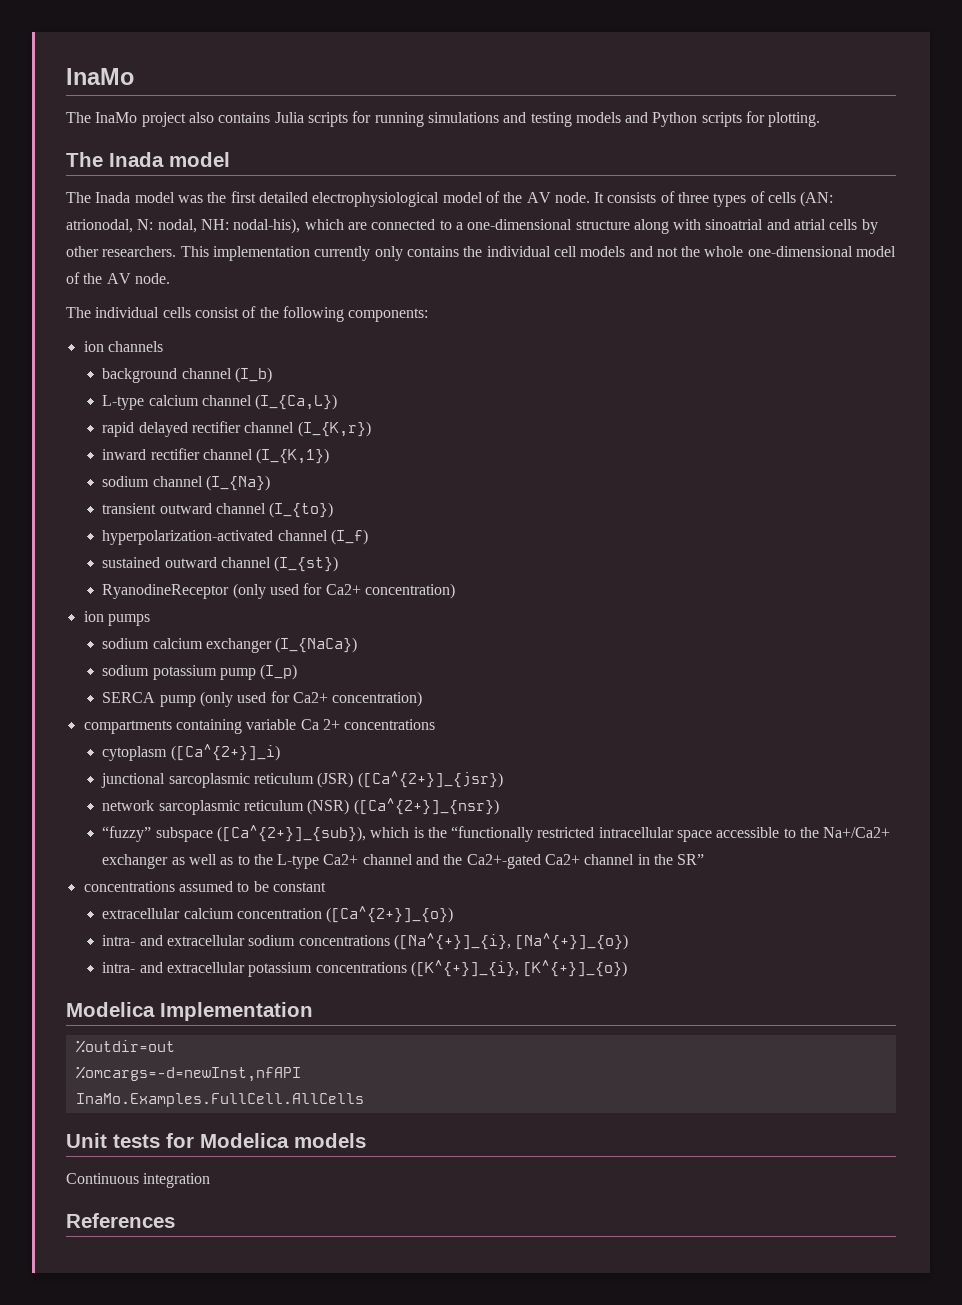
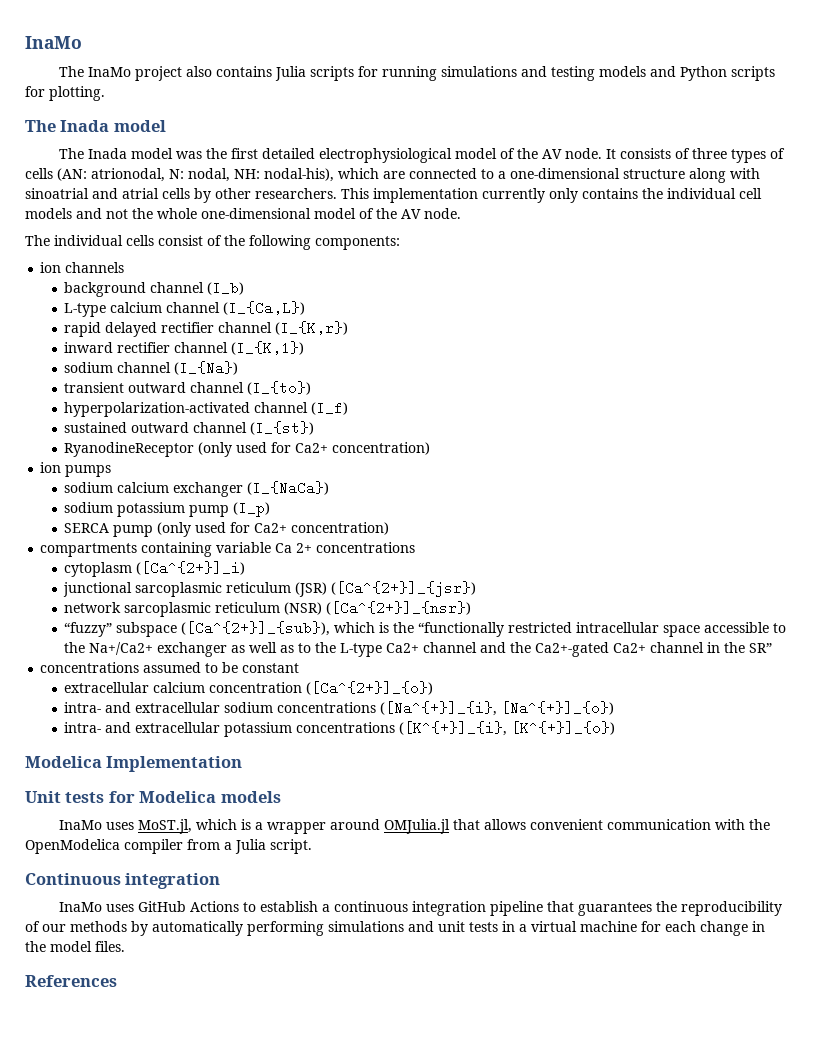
[75,1040,175,1053] [75,1066,301,1082] [75,1093,364,1107] // %outdir=out // %omcargs=-d=newInst,nfAPI // InaMo.Examples.FullCell.AllCells -> (243, 764) none
[66,1173,211,1188] Continuous integration -> [58,819,770,834] [25,839,312,854] [25,873,221,889] [58,901,782,916] [25,921,765,936] [25,941,125,952] InaMo uses MoST.jl, which is a wrapper around OMJulia.jl that allows convenient communication with the OpenModelica compiler from a Julia script. // Continuous integration // InaMo uses GitHub Actions to establish a continuous integration pipeline that guarantees the reproducibility of our methods by automatically performing simulations and unit tests in a virtual machine for each change in the model files.

